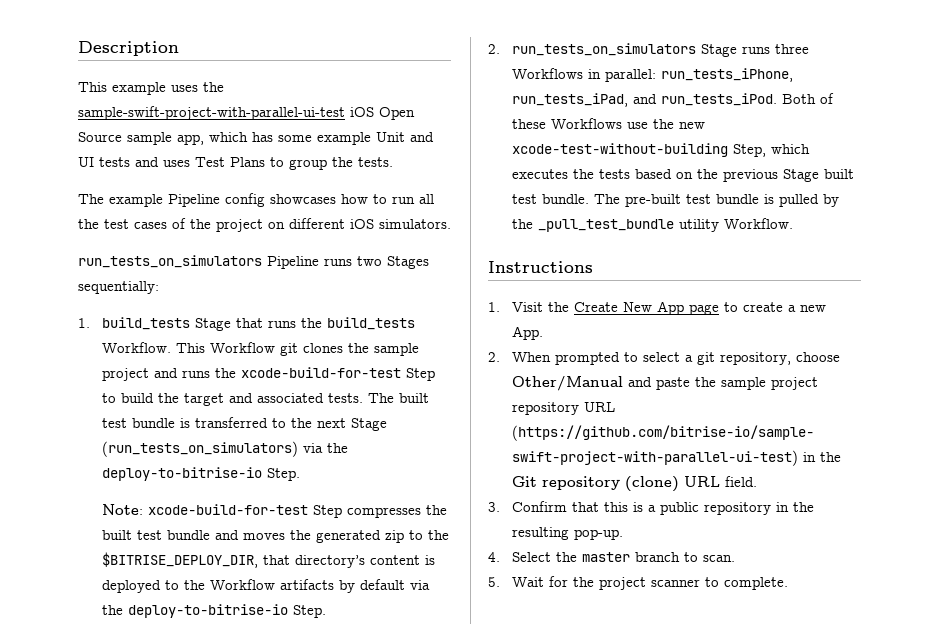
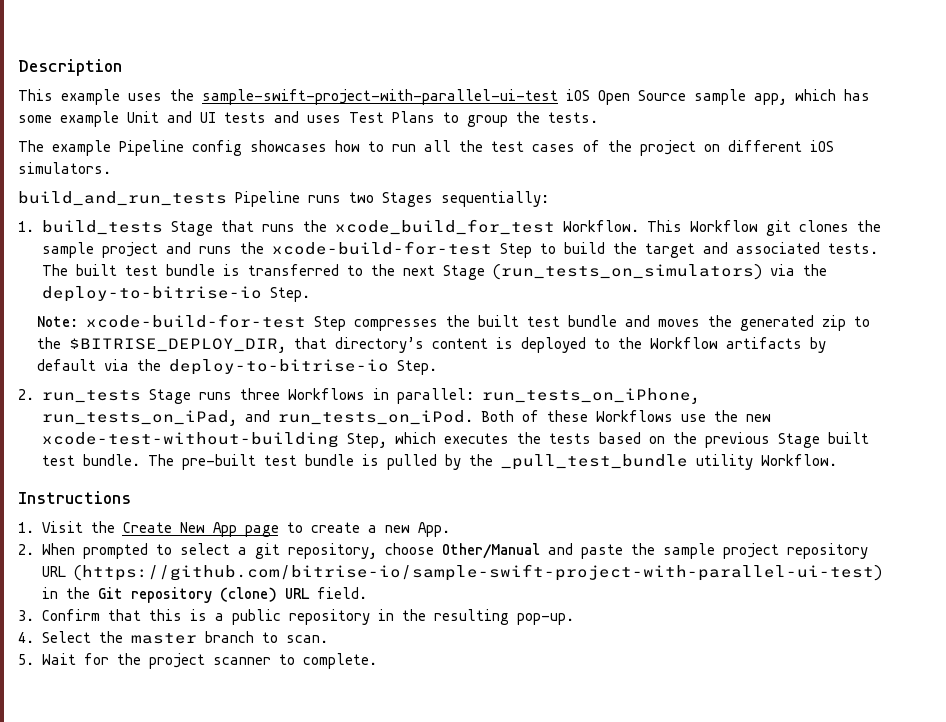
[78,255,262,268] run_tests_on_simulators -> [18,191,227,206] build_and_run_tests
[326,317,415,330] build_tests -> [334,219,555,235] xcode_build_for_test
[511,43,696,56] run_tests_on_simulators -> [41,390,141,403] run_tests
[660,68,793,82] [511,93,777,107] run_tests_iPhone, run_tests_iPad, and run_tests_iPod. -> [481,388,699,404] [41,410,473,426] run_tests_on_iPhone, run_tests_on_iPad, and run_tests_on_iPod.

